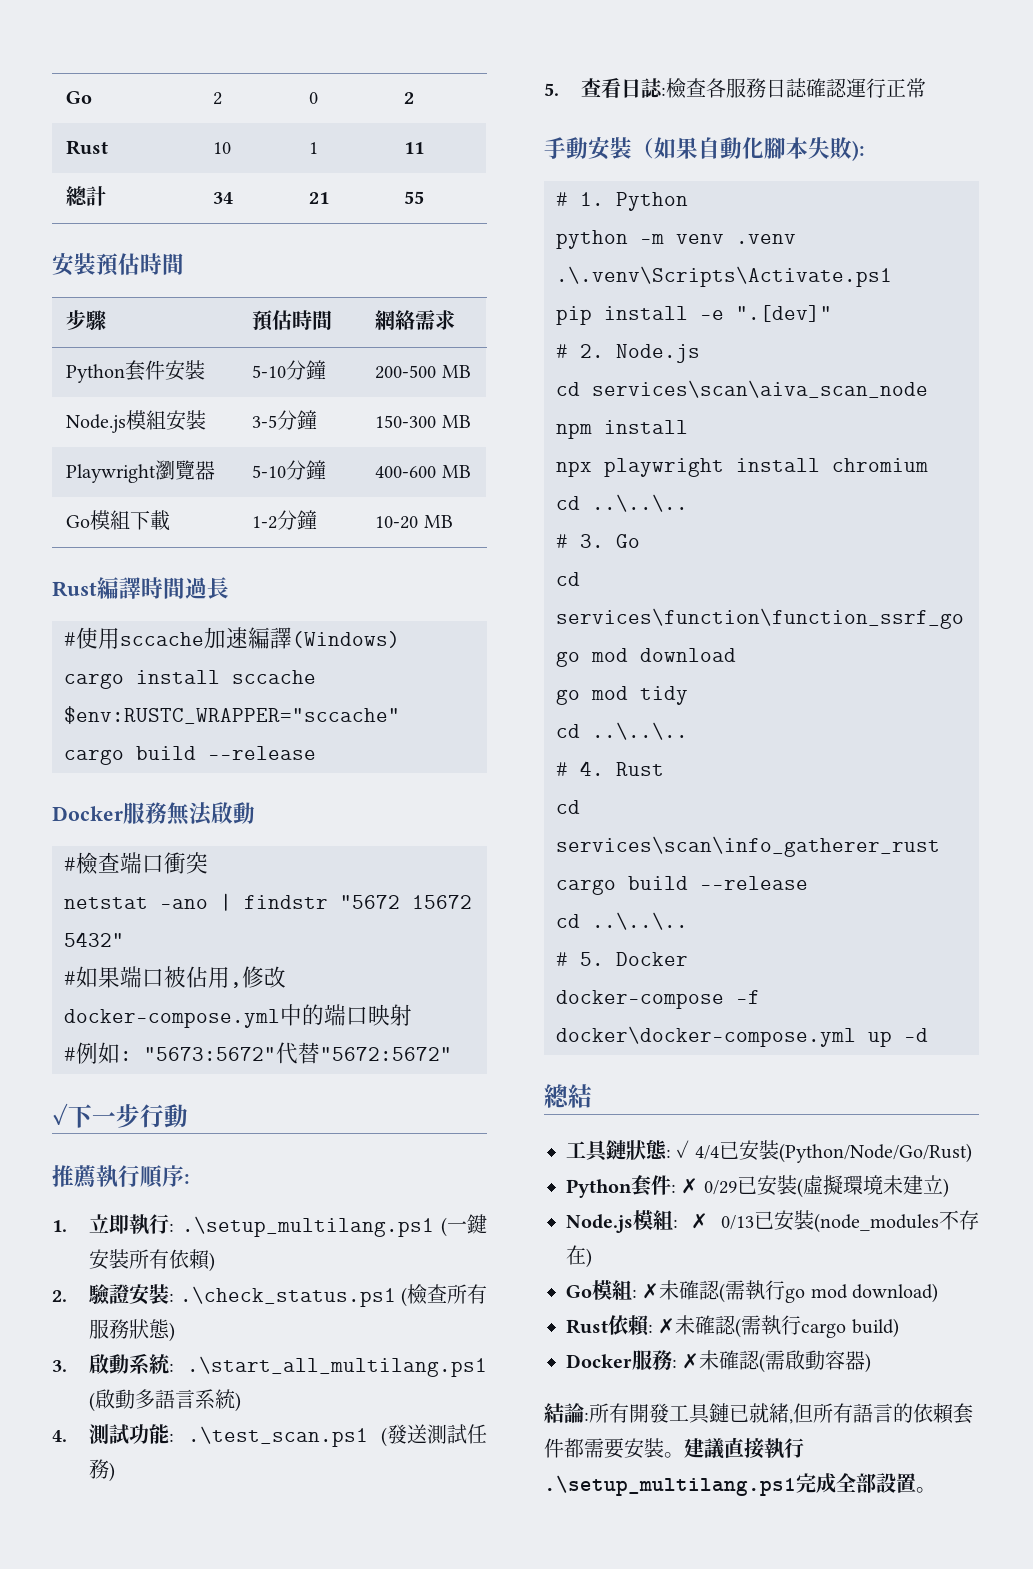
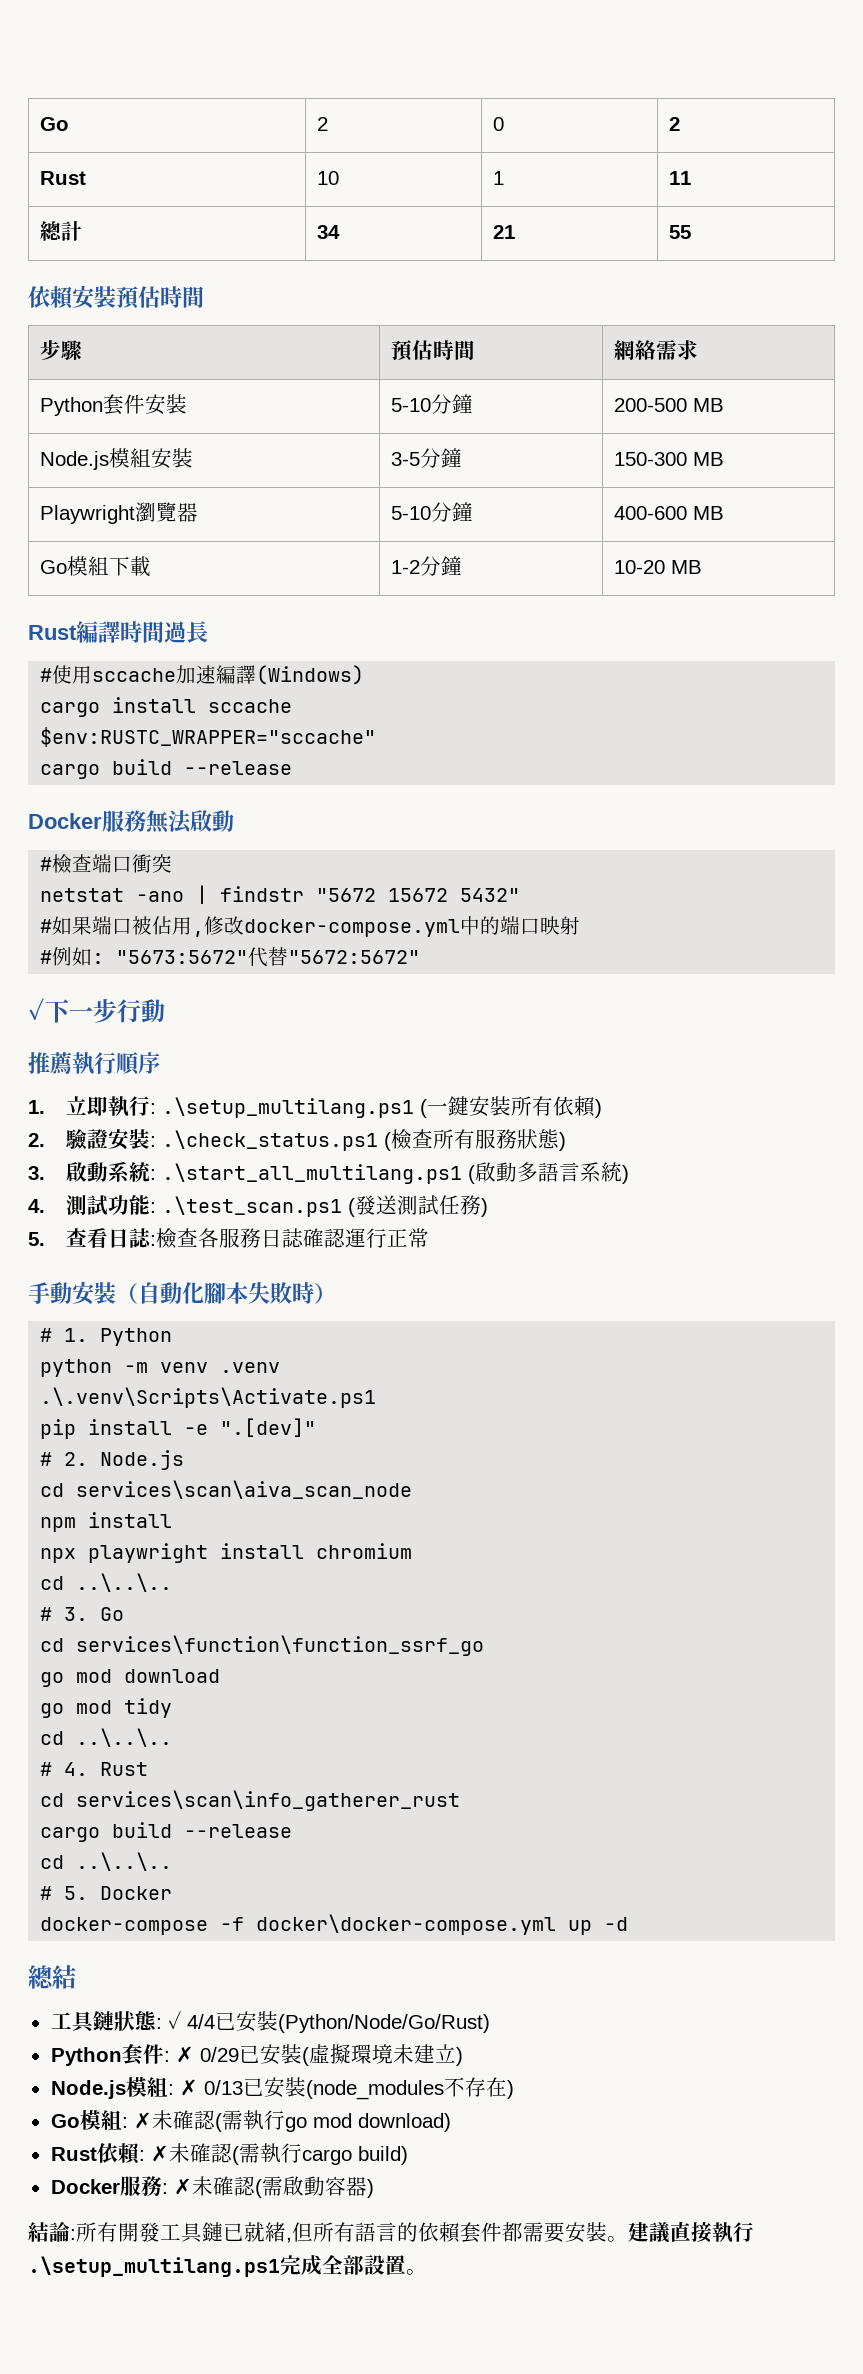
(425, 197) none -> [28,286,73,309] 依賴
[184,1174,190,1184] : -> (160, 1063) none
[654,137,698,159] 如果 -> (138, 1293) none
[852,140,865,161] ): -> [292,1282,336,1304] 時）

